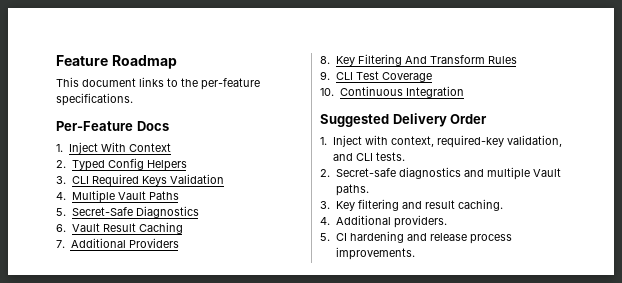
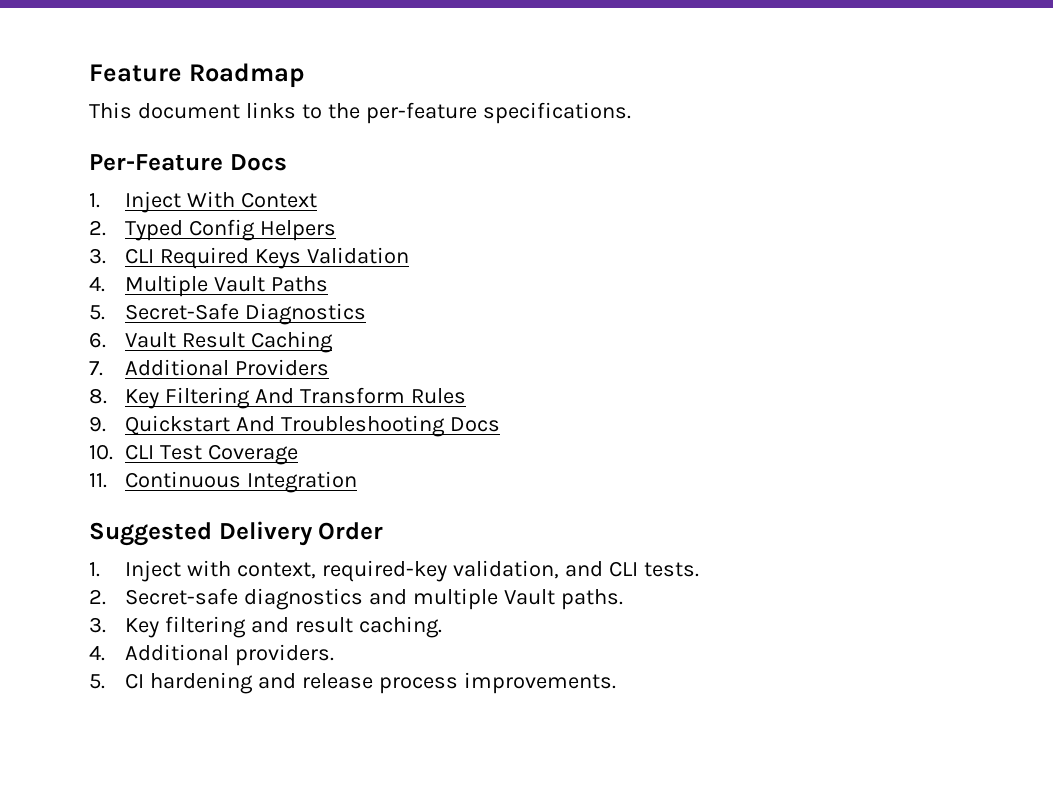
(330, 75) none -> [125,415,500,437] [89,444,113,460] Quickstart And Troubleshooting Docs // 10.
[320,88,334,96] 10. -> [89,473,107,488] 11.

